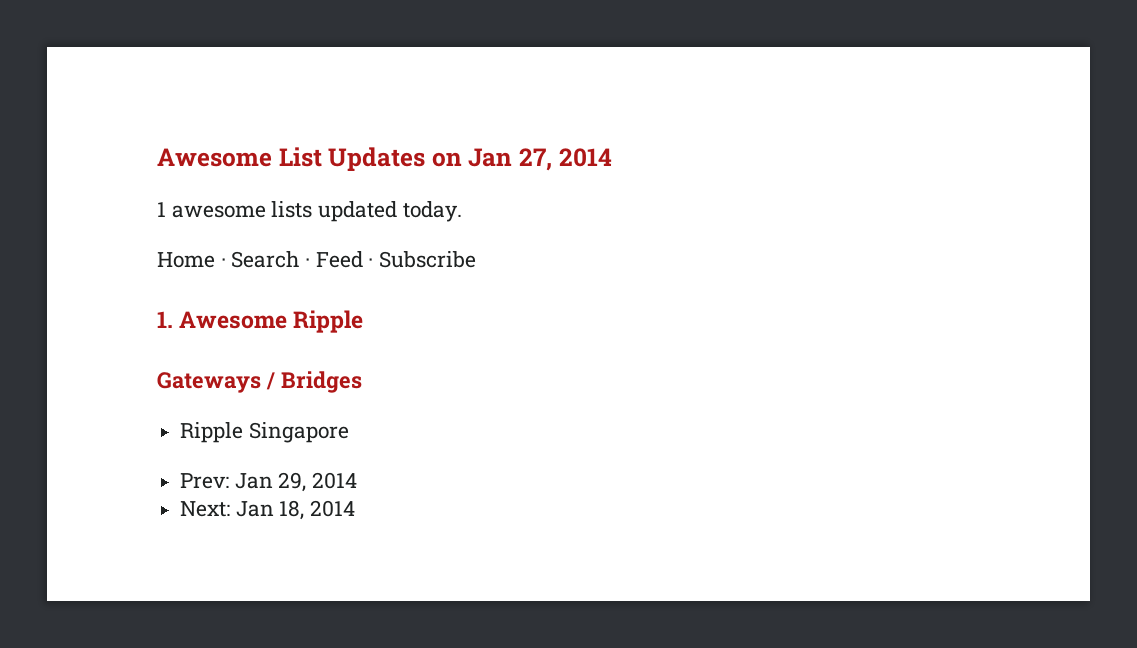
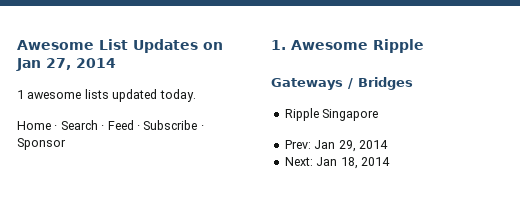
(477, 259) none -> [200,125,204,130] [17,138,66,150] · Sponsor

